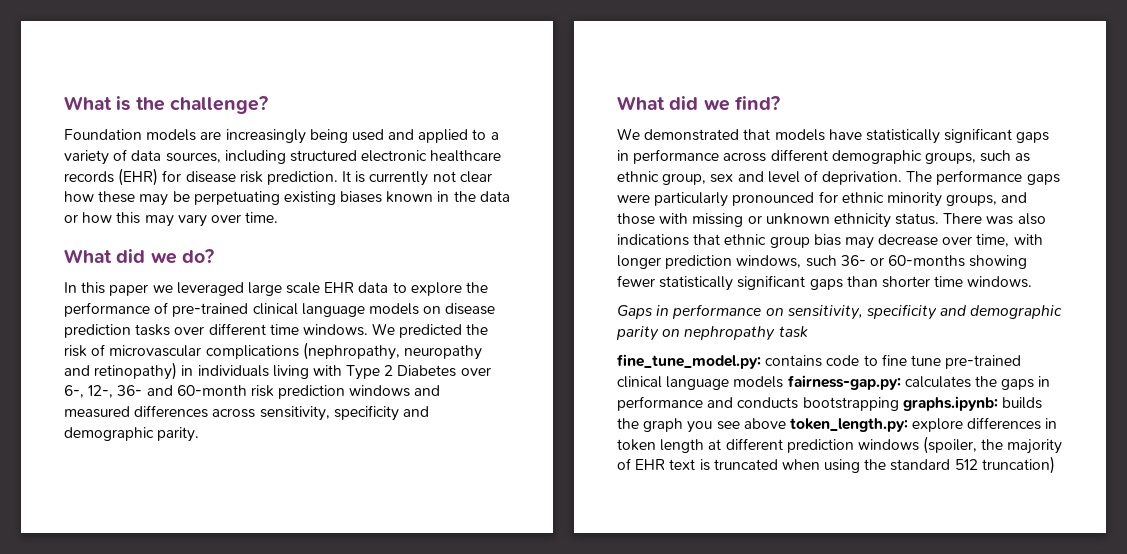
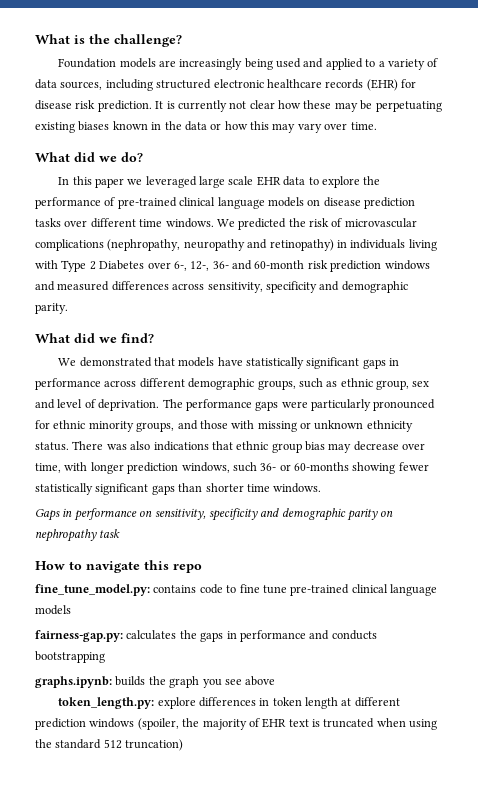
(808, 331) none -> [35,560,202,573] // How to navigate this repo
(784, 382) none -> (71, 610) //
(899, 404) none -> (105, 657) //
(786, 423) none -> (276, 681) //

